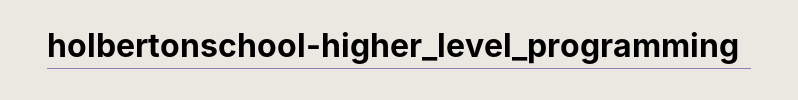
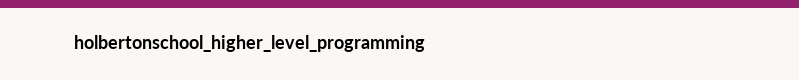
[47,32,739,64] holbertonschool-higher_level_programming -> [74,35,425,52] holbertonschool_higher_level_programming

